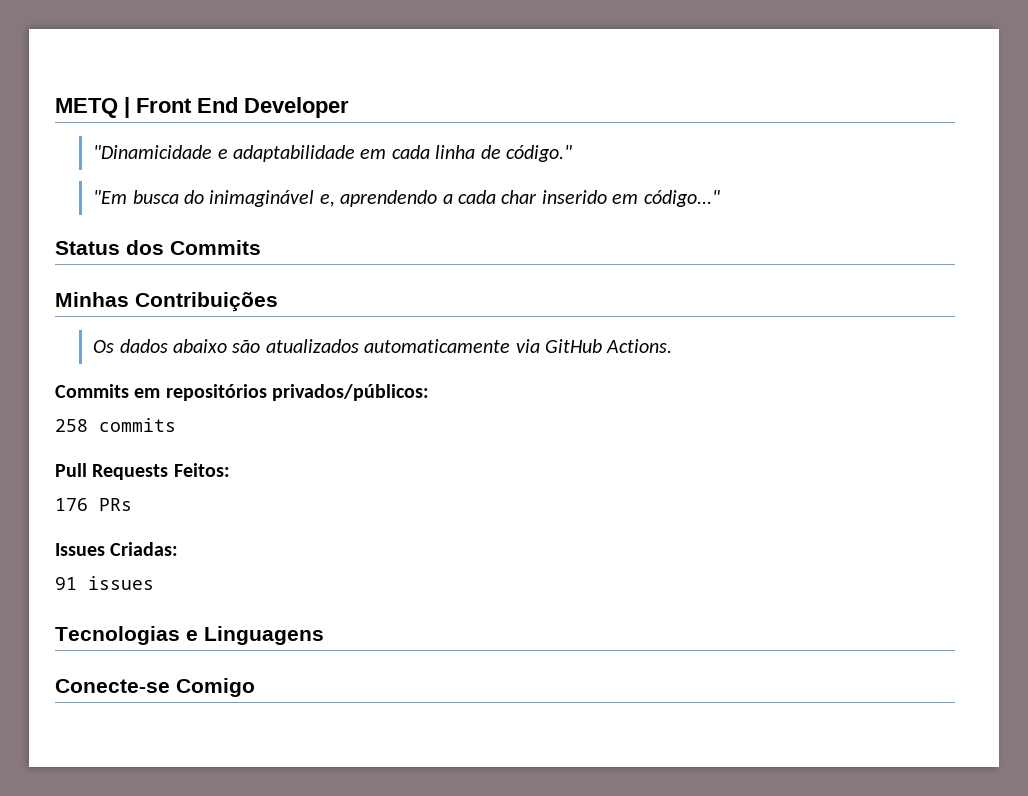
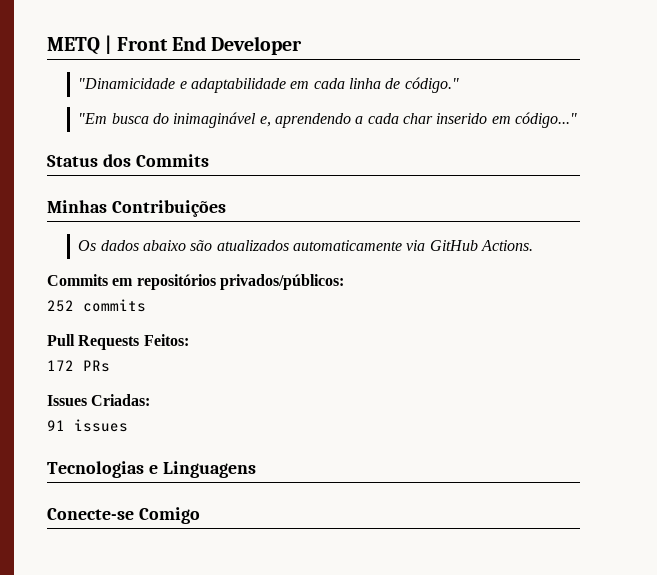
[55,419,88,432] 258 -> [47,300,74,312] 252
[55,498,88,511] 176 -> [47,360,74,371] 172

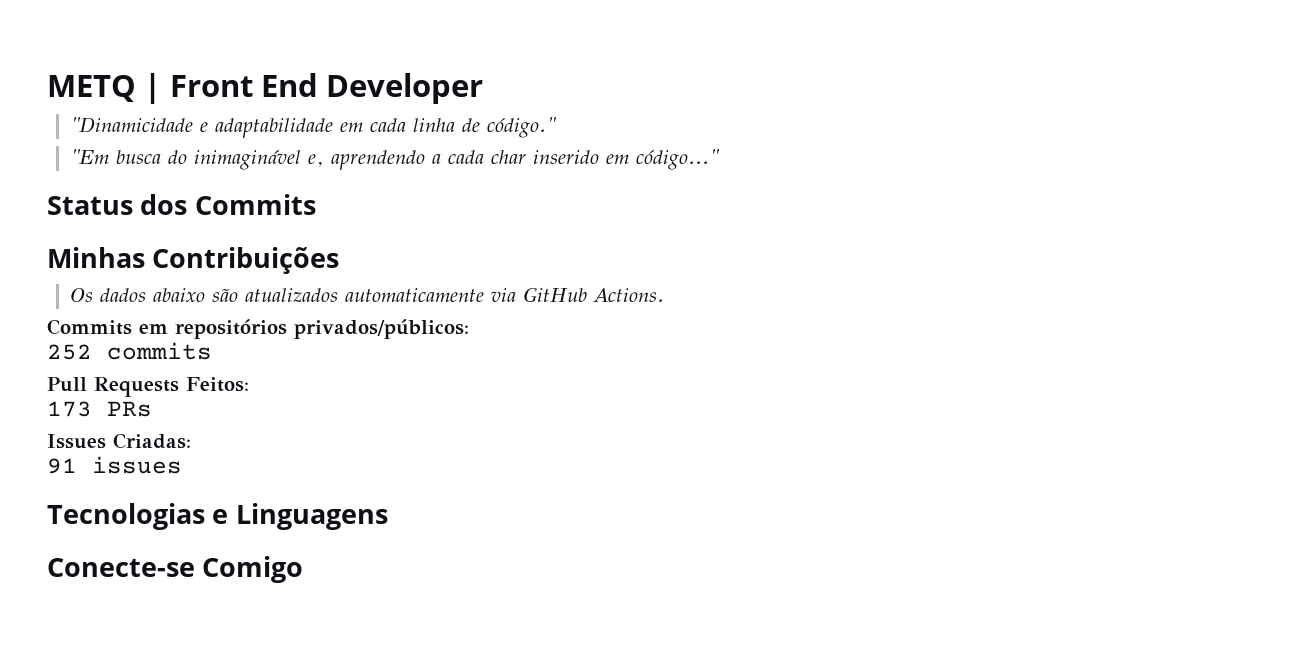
[47,360,74,371] 172 -> [47,401,92,417] 173

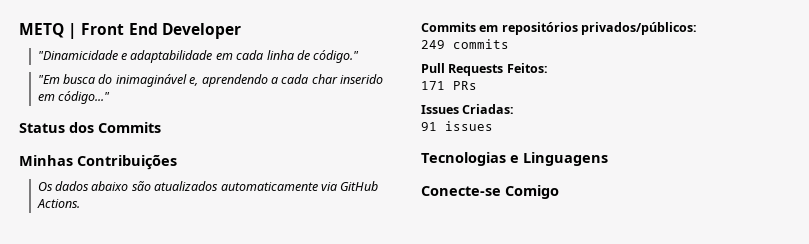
[47,344,92,360] 252 -> [421,40,445,49] 249
[47,401,92,417] 173 -> [421,81,445,90] 171

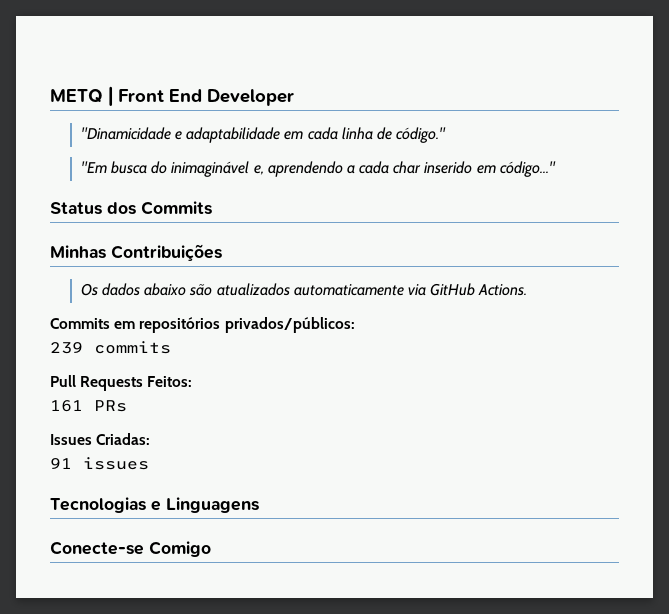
[421,40,445,49] 249 -> [50,342,83,354] 239
[421,81,445,90] 171 -> [50,400,83,412] 161

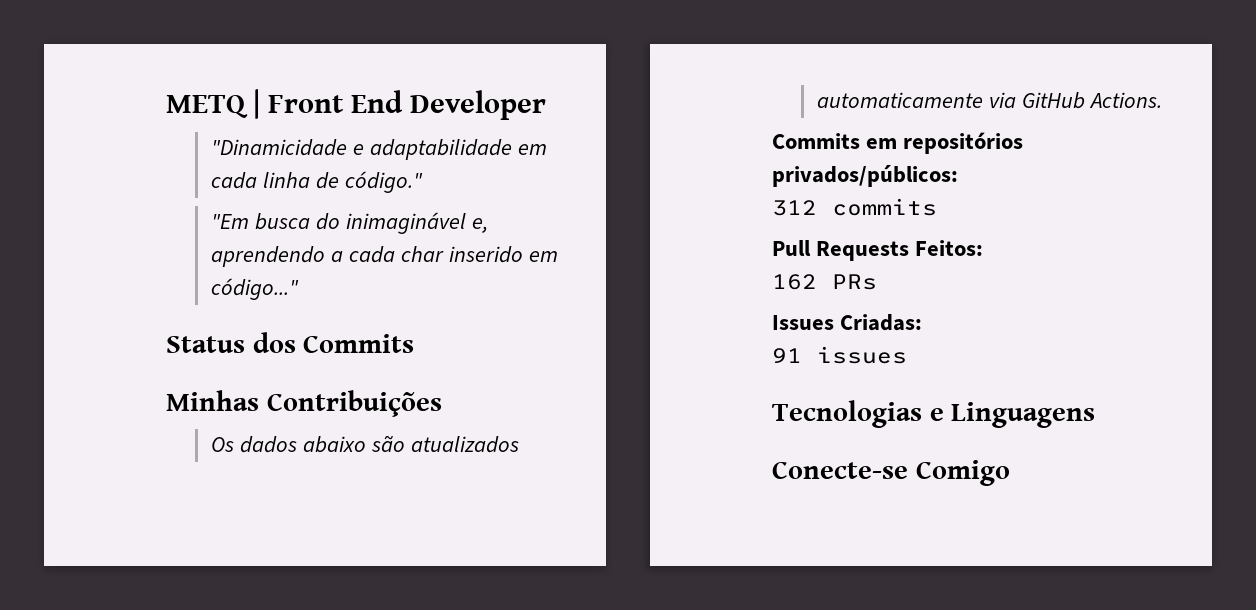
[50,342,83,354] 239 -> [772,200,817,216] 312
[50,400,83,412] 161 -> [772,274,817,290] 162

